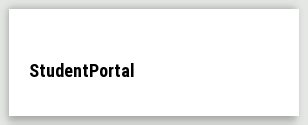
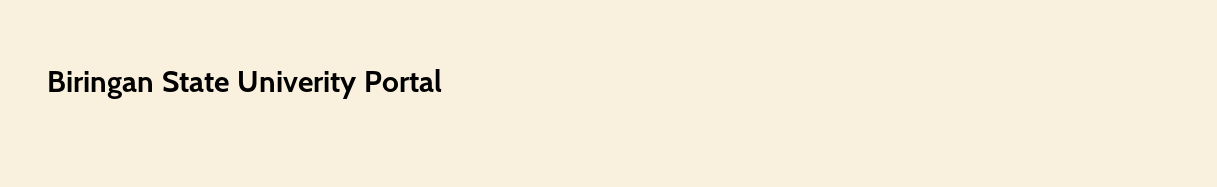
[29,63,135,77] StudentPortal -> [47,69,443,99] Biringan State Univerity Portal

